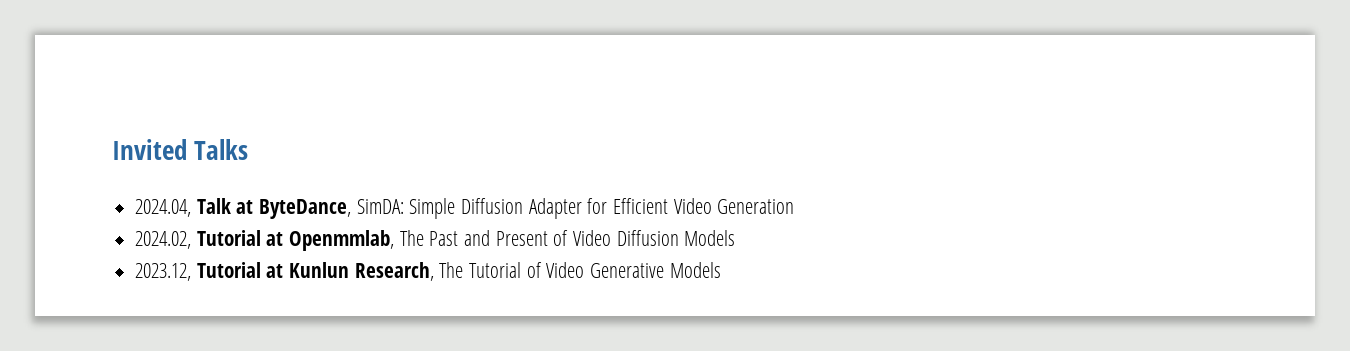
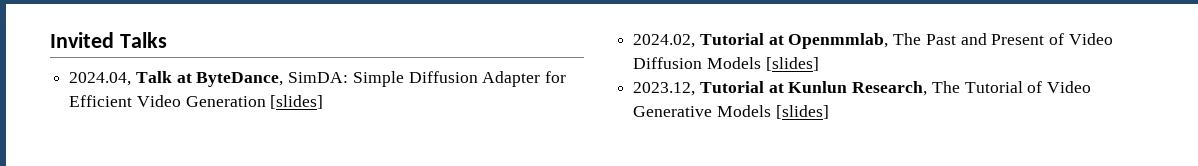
(795, 206) none -> [270,95,324,109] [slides]
(736, 238) none -> [765,57,819,71] [slides]
(721, 270) none -> [775,105,829,119] [slides]

